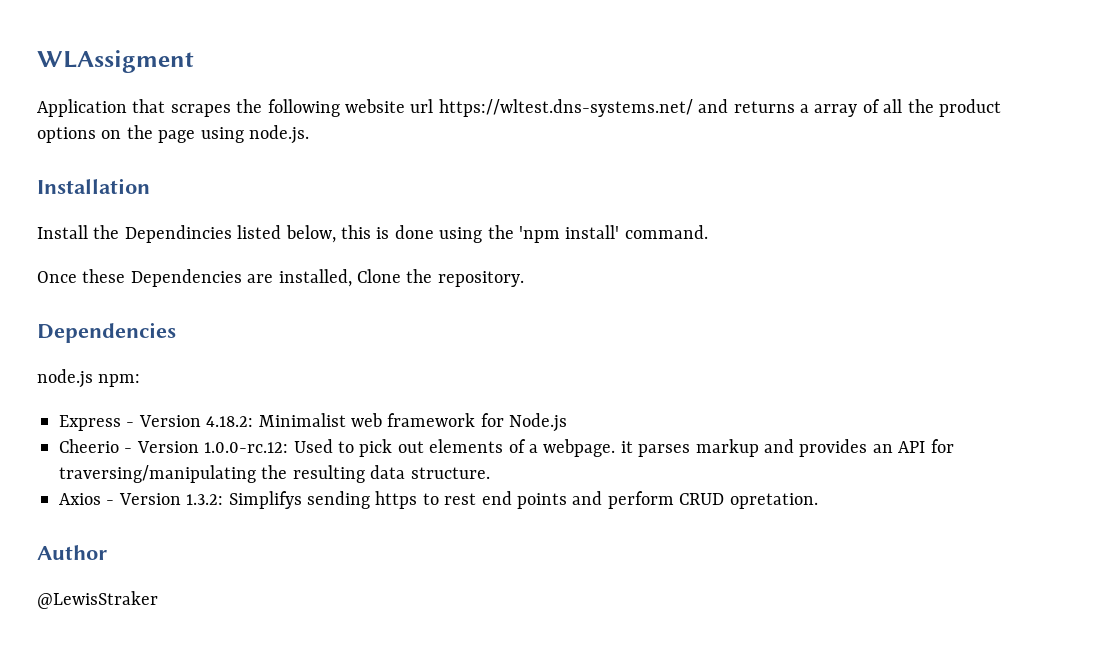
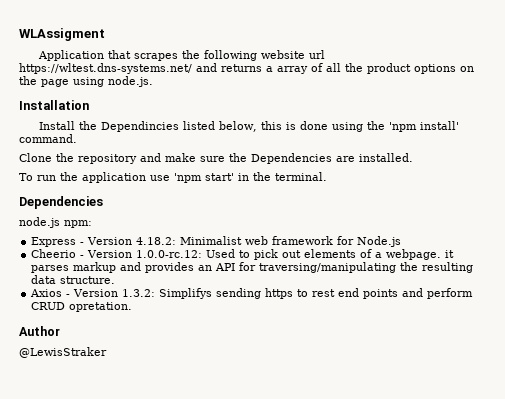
[37,269,524,287] Once these Dependencies are installed, Clone the repository. -> [19,153,413,164] [19,172,327,183] Clone the repository and make sure the Dependencies are installed. // To run the application use 'npm start' in the terminal.

